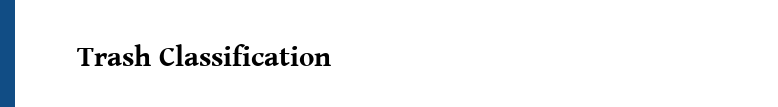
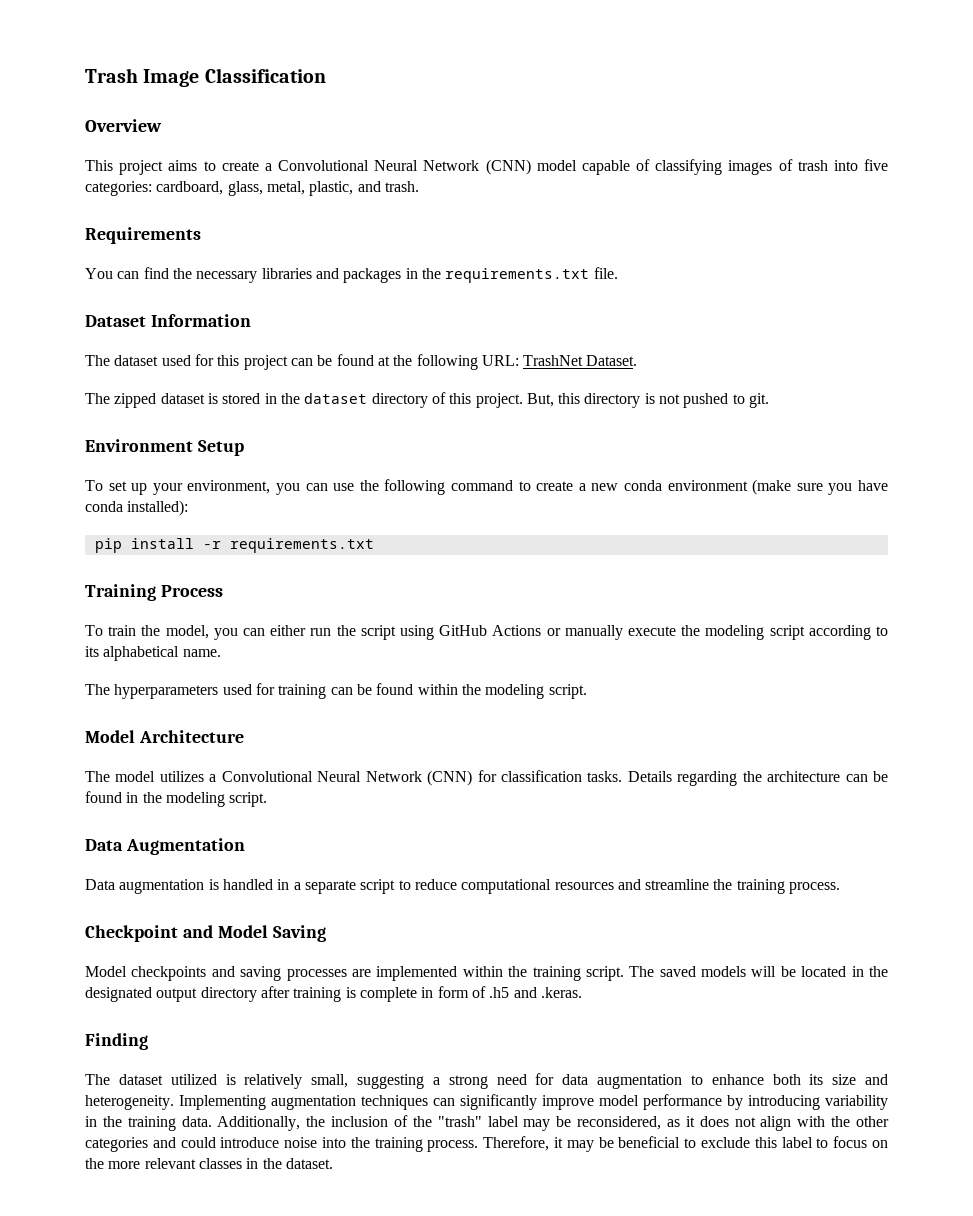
(151, 55) none -> [143,69,200,87] Image
(331, 55) none -> [85,119,162,132] [85,159,888,175] [85,181,419,196] [85,227,201,244] [85,267,618,283] [85,314,251,327] [85,354,638,370] [85,392,770,408] [85,439,244,456] [85,479,889,495] [85,500,189,516] [94,538,374,553] [85,584,223,601] [85,625,889,640] [85,646,221,661] [85,683,587,699] [85,730,244,743] [85,770,888,786] [85,791,268,807] [85,838,245,855] [85,879,841,894] [85,925,326,942] [85,966,889,981] [85,986,582,1002] [85,1033,148,1050] [85,1073,889,1089] [85,1094,888,1110] [85,1115,889,1131] [85,1136,888,1152] [85,1158,333,1169] // Overview // This project aims to create a Convolutional Neural Network (CNN) model capable of classifying images of trash into five categories: cardboard, glass, metal, plastic, and trash. // Requirements // You can find the necessary libraries and packages in the requirements.txt file. // Dataset Information // The dataset used for this project can be found at the following URL: TrashNet Dataset. // The zipped dataset is stored in the dataset directory of this project. But, this directory is not pushed to git. // Environment Setup // To set up your environment, you can use the following command to create a new conda environment (make sure you have conda installed): // pip install -r requirements.txt // Training Process // To train the model, you can either run the script using GitHub Actions or manually execute the modeling script according to its alphabetical name. // The hyperparameters used for training can be found within the modeling script. // Model Architecture // The model utilizes a Convolutional Neural Network (CNN) for classification tasks. Details regarding the architecture can be found in the modeling script. // Data Augmentation // Data augmentation is handled in a separate script to reduce computational resources and streamline the training process. // Checkpoint and Model Saving // Model checkpoints and saving processes are implemented within the training script. The saved models will be located in the designated output directory after training is complete in form of .h5 and .keras. // Finding // The dataset utilized is relatively small, suggesting a strong need for data augmentation to enhance both its size and heterogeneity. Implementing augmentation techniques can significantly improve model performance by introducing variability in the training data. Additionally, the inclusion of the "trash" label may be reconsidered, as it does not align with the other categories and could introduce noise into the training process. Therefore, it may be beneficial to exclude this label to focus on the more relevant classes in the dataset.

